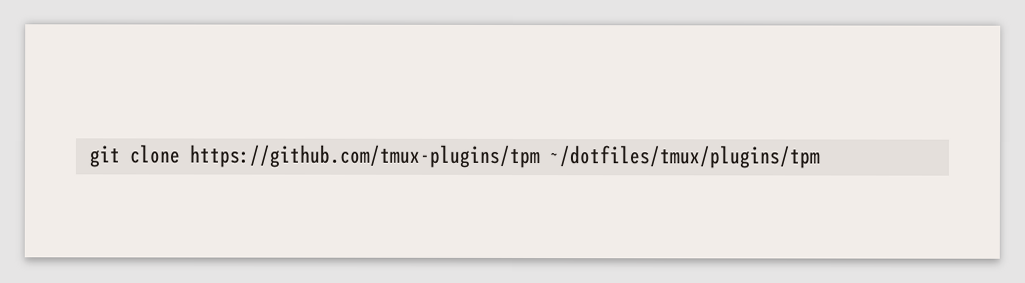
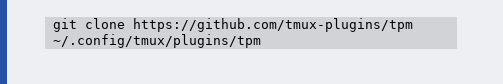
[548,145,820,169] ~/dotfiles/tmux/plugins/tpm -> [53,34,262,48] ~/.config/tmux/plugins/tpm

